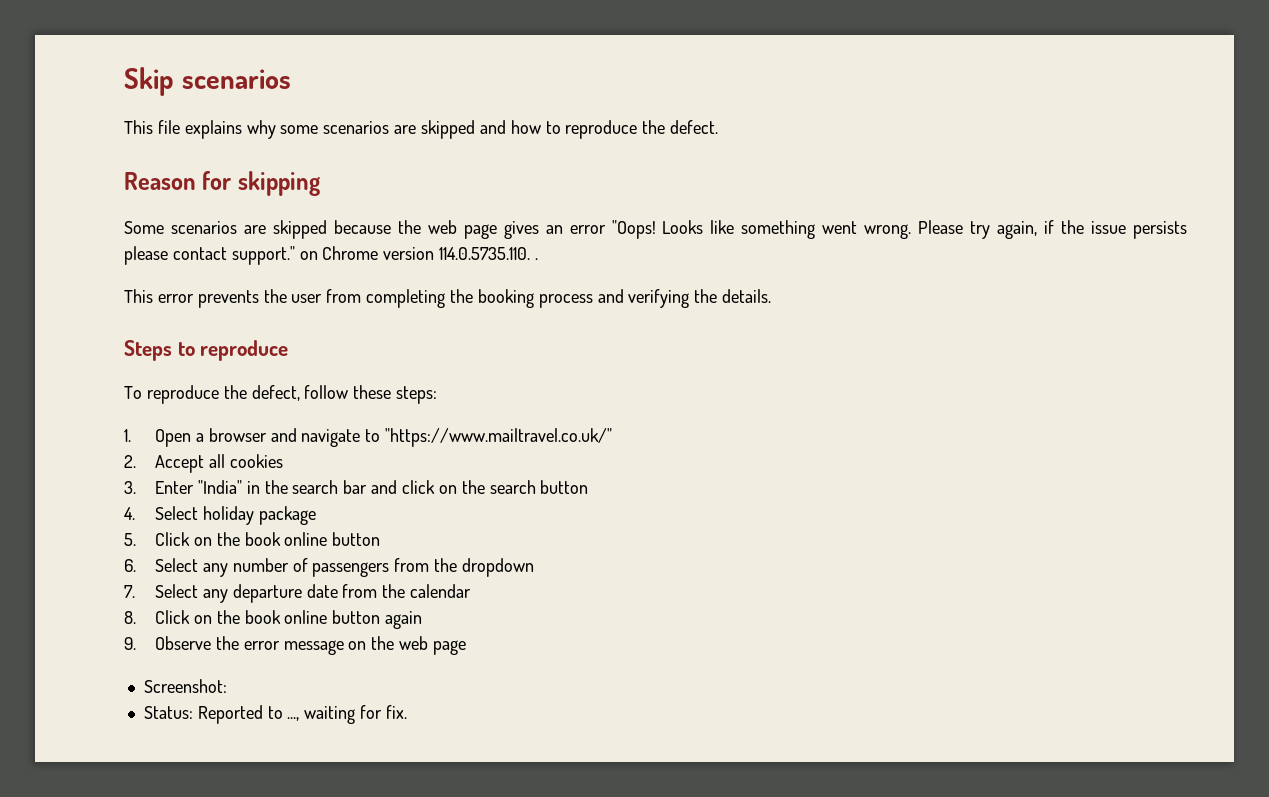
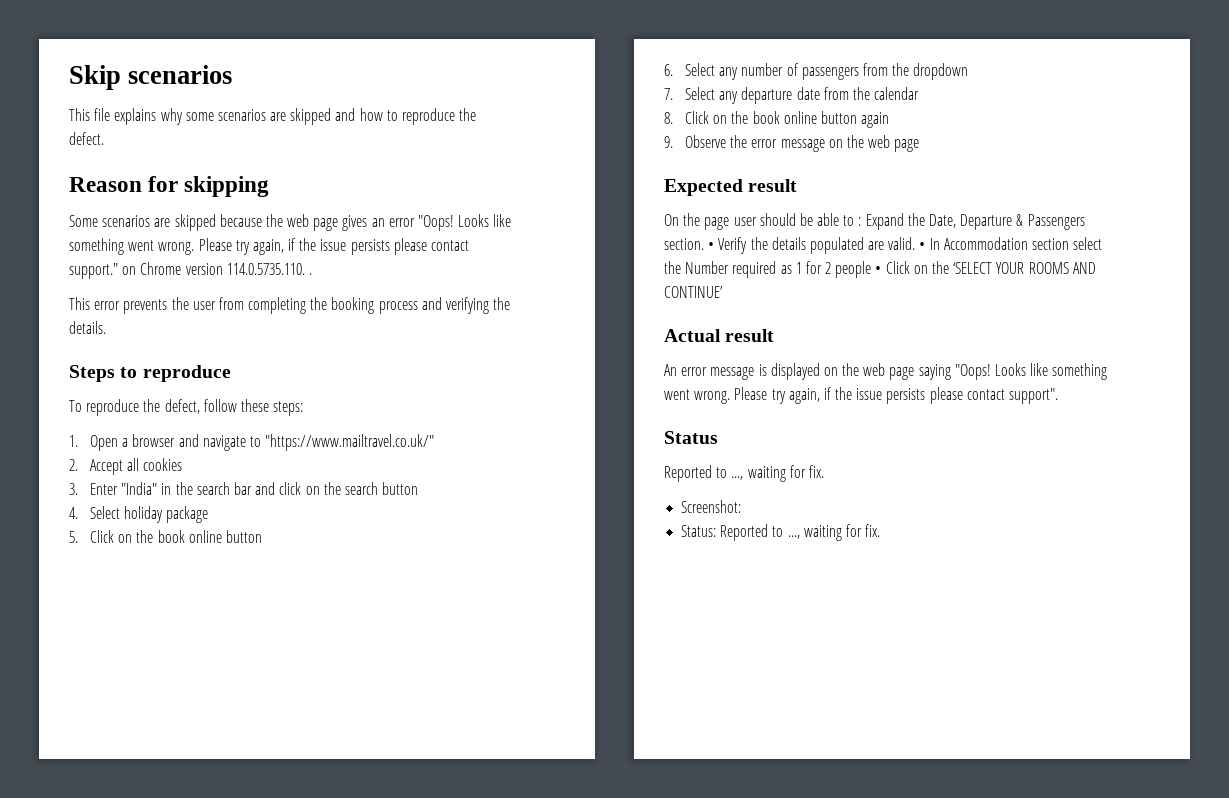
(467, 647) none -> [664,179,798,196] [664,213,1085,230] [664,237,1103,254] [664,261,1096,278] [664,286,723,298] [664,329,775,342] [664,363,1108,380] [664,387,1059,404] [664,431,718,444] [664,465,824,482] // Expected result // On the page user should be able to : Expand the Date, Departure & Passengers section. • Verify the details populated are valid. • In Accommodation section select the Number required as 1 for 2 people • Click on the ‘SELECT YOUR ROOMS AND CONTINUE’ // Actual result // An error message is displayed on the web page saying "Oops! Looks like something went wrong. Please try again, if the issue persists please contact support". // Status // Reported to ..., waiting for fix.

